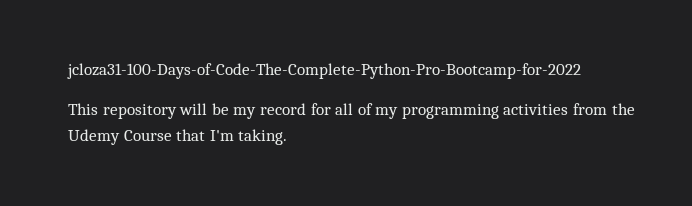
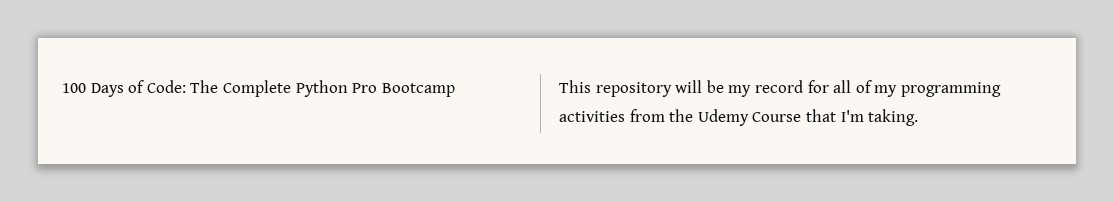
[67,63,581,79] jcloza31-100-Days-of-Code-The-Complete-Python-Pro-Bootcamp-for-2022 -> [62,80,455,97] 100 Days of Code: The Complete Python Pro Bootcamp

